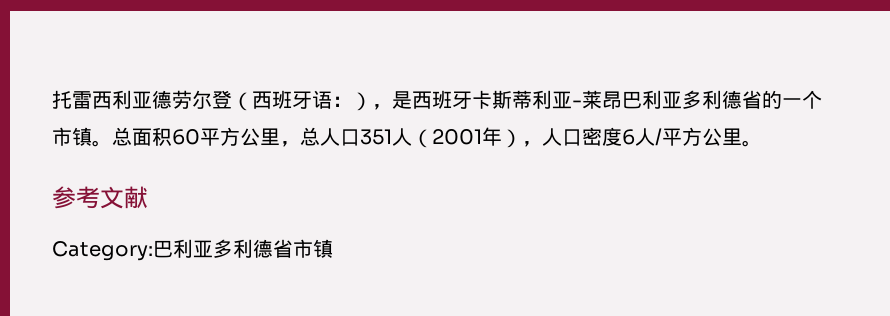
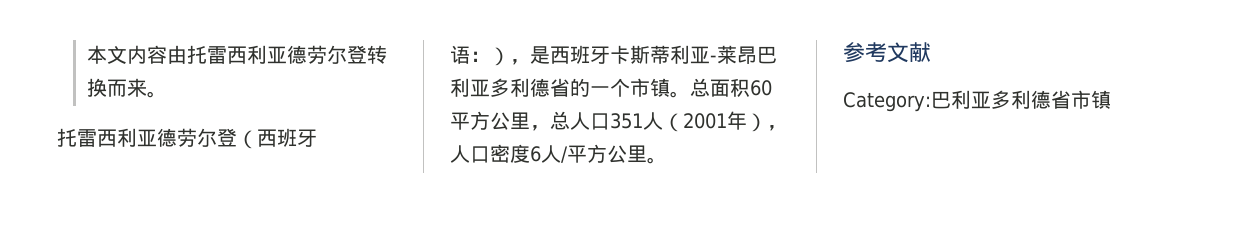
(52, 99) none -> [86,45,387,64] [86,78,167,98] 本文内容由托雷西利亚德劳尔登转换而来。 //

